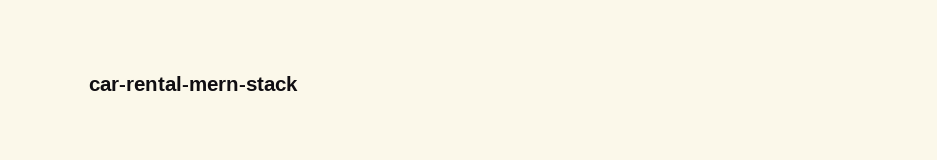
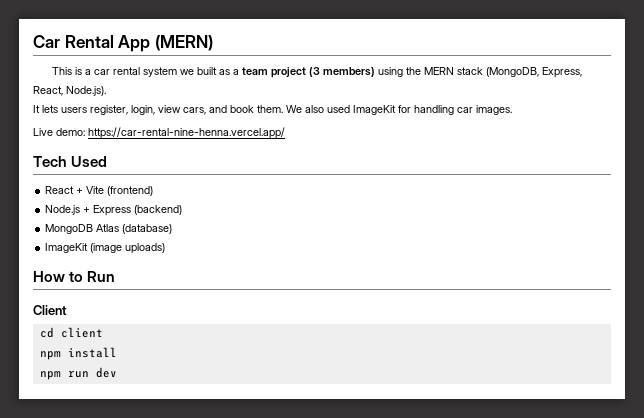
[89,76,298,91] car-rental-mern-stack -> [33,35,213,52] [51,67,582,78] [33,86,106,96] [33,105,512,115] [33,127,285,139] [33,156,108,167] [45,186,154,196] [45,205,183,216] [45,224,173,234] [45,243,166,254] [33,271,116,282] [33,305,67,315] [39,327,103,338] [39,347,117,360] [39,367,117,380] Car Rental App (MERN) // This is a car rental system we built as a team project (3 members) using the MERN stack (MongoDB, Express, React, Node.js). // It lets users register, login, view cars, and book them. We also used ImageKit for handling car images. // Live demo: https://car-rental-nine-henna.vercel.app/ // Tech Used // React + Vite (frontend) // Node.js + Express (backend) // MongoDB Atlas (database) // ImageKit (image uploads) // How to Run // Client // cd client // npm install // npm run dev

